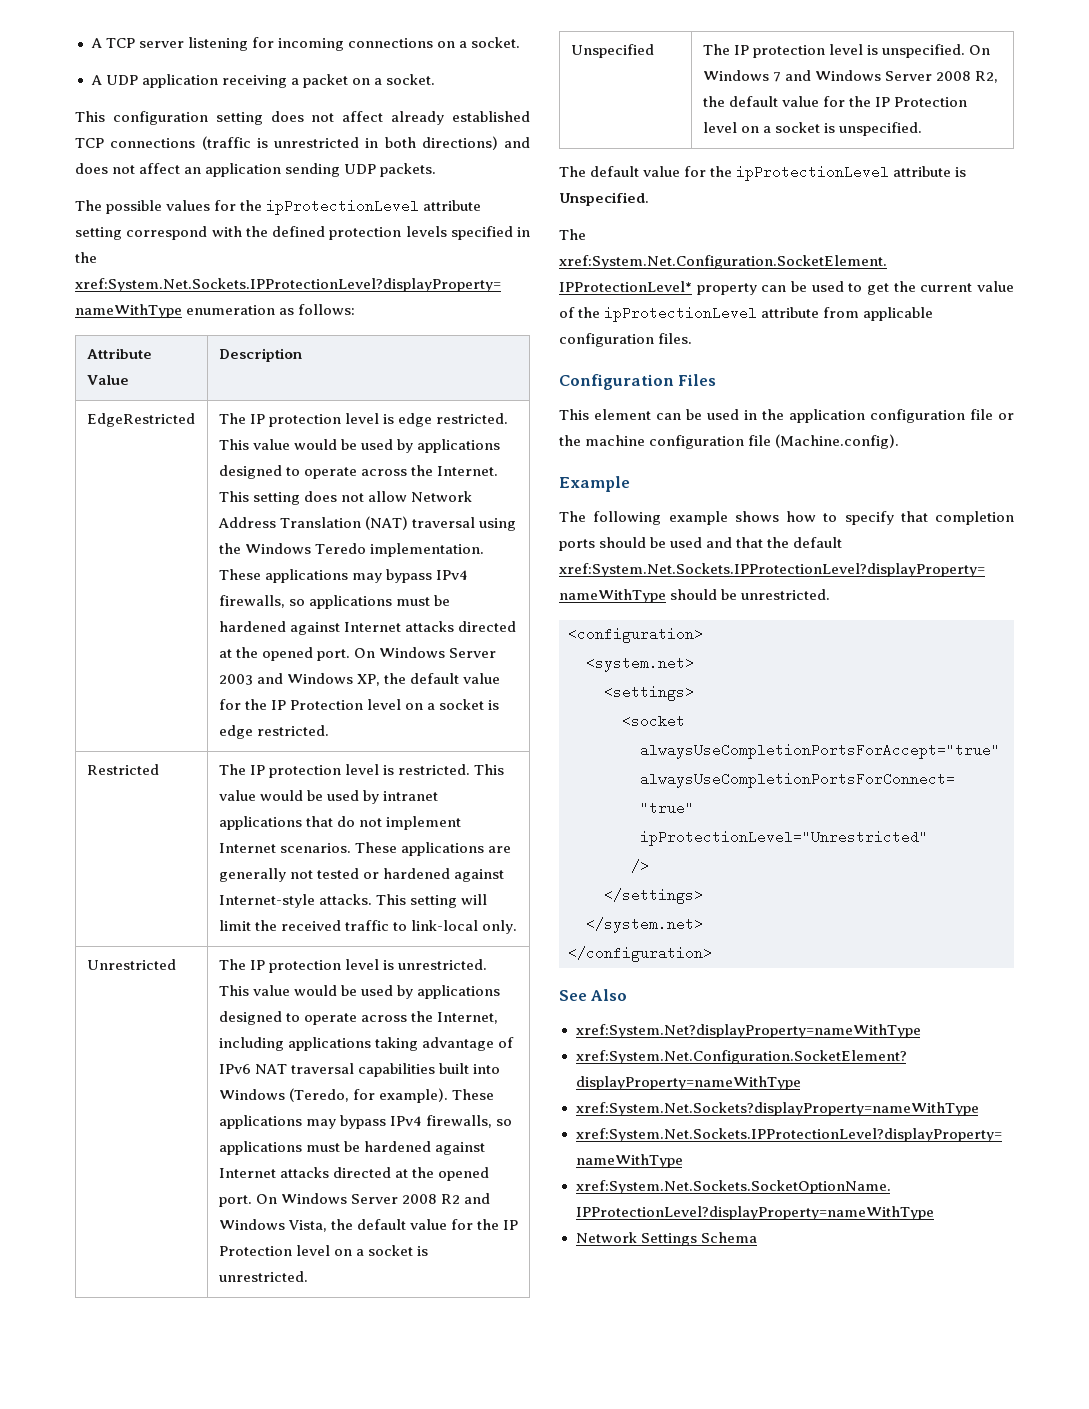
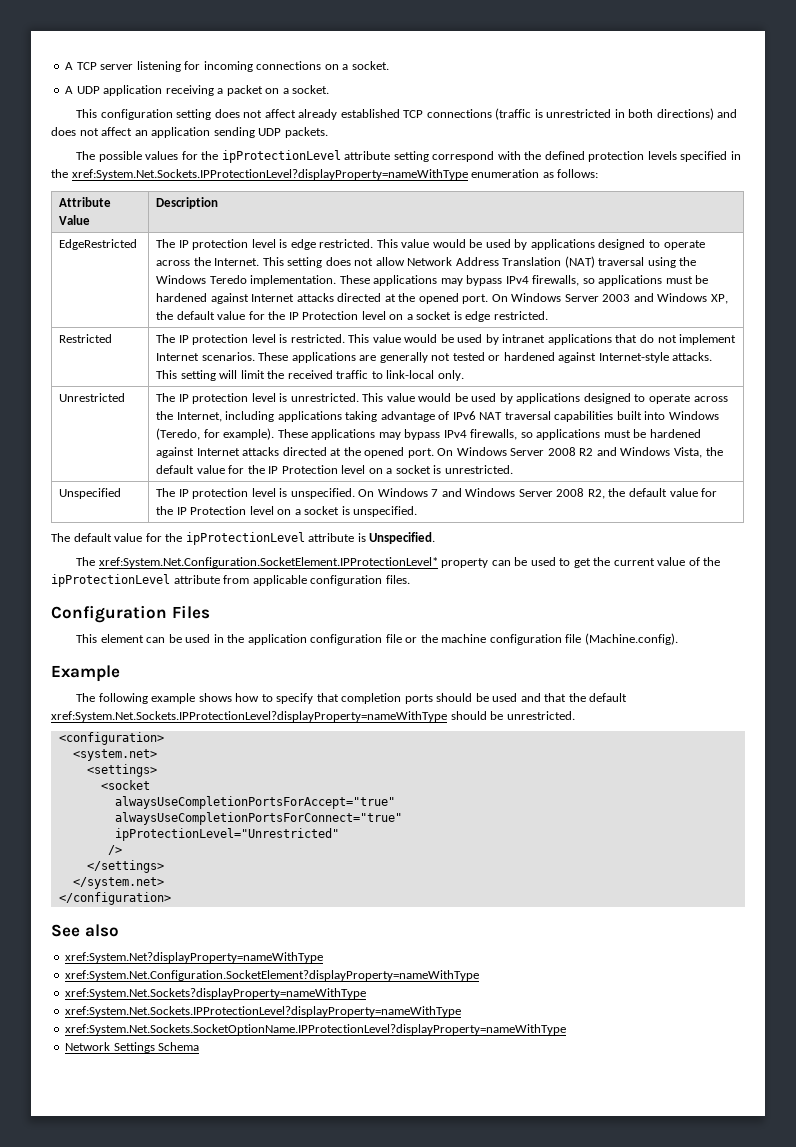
[591,989,628,1001] Also -> [84,924,119,937] also

